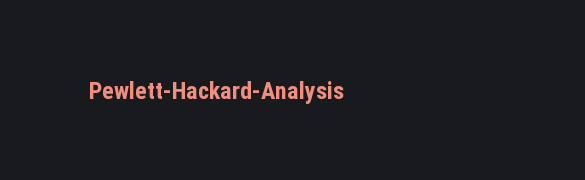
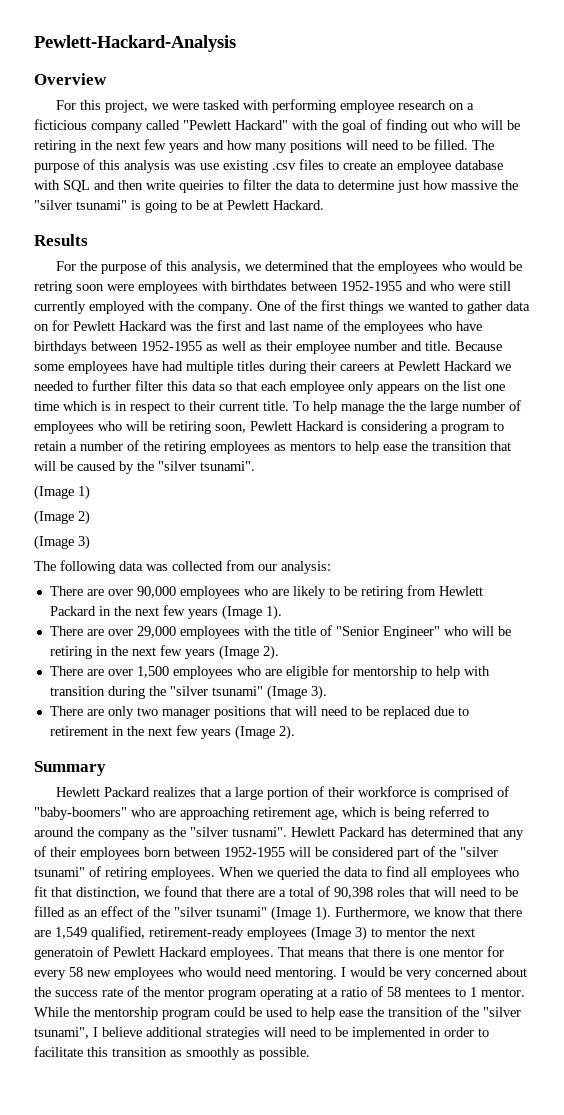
(344, 92) none -> [34,73,107,85] [56,99,475,113] [34,119,520,133] [34,139,494,153] [34,159,503,173] [34,179,518,193] [34,200,324,213] [34,234,88,246] [56,260,523,274] [34,281,511,294] [34,300,530,314] [34,320,482,334] [34,341,502,354] [34,361,511,374] [34,380,505,394] [34,400,521,414] [34,421,504,434] [34,440,511,454] [34,461,255,474] [34,485,90,500] [34,510,90,525] [34,535,90,550] [34,560,331,574] [49,585,483,599] [49,605,282,620] [49,625,511,639] [49,645,279,660] [49,665,490,679] [49,685,327,700] [49,706,469,719] [49,725,295,740] [34,761,106,776] [56,786,510,800] [34,806,489,820] [34,827,524,840] [34,846,498,860] [34,866,519,880] [34,886,518,899] [34,906,522,921] [34,926,475,941] [34,946,504,960] [34,967,527,980] [34,986,525,1000] [34,1006,521,1020] [34,1027,489,1040] [34,1046,310,1060] // Overview // For this project, we were tasked with performing employee research on a ficticious company called "Pewlett Hackard" with the goal of finding out who will be retiring in the next few years and how many positions will need to be filled. The purpose of this analysis was use existing .csv files to create an employee database with SQL and then write queiries to filter the data to determine just how massive the "silver tsunami" is going to be at Pewlett Hackard. // Results // For the purpose of this analysis, we determined that the employees who would be retring soon were employees with birthdates between 1952-1955 and who were still currently employed with the company. One of the first things we wanted to gather data on for Pewlett Hackard was the first and last name of the employees who have birthdays between 1952-1955 as well as their employee number and title. Because some employees have had multiple titles during their careers at Pewlett Hackard we needed to further filter this data so that each employee only appears on the list one time which is in respect to their current title. To help manage the the large number of employees who will be retiring soon, Pewlett Hackard is considering a program to retain a number of the retiring employees as mentors to help ease the transition that will be caused by the "silver tsunami". // (Image 1) // (Image 2) // (Image 3) // The following data was collected from our analysis: // There are over 90,000 employees who are likely to be retiring from Hewlett Packard in the next few years (Image 1). // There are over 29,000 employees with the title of "Senior Engineer" who will be retiring in the next few years (Image 2). // There are over 1,500 employees who are eligible for mentorship to help with transition during the "silver tsunami" (Image 3). // There are only two manager positions that will need to be replaced due to retirement in the next few years (Image 2). // Summary // Hewlett Packard realizes that a large portion of their workforce is comprised of "baby-boomers" who are approaching retirement age, which is being referred to around the company as the "silver tusnami". Hewlett Packard has determined that any of their employees born between 1952-1955 will be considered part of the "silver tsunami" of retiring employees. When we queried the data to find all employees who fit that distinction, we found that there are a total of 90,398 roles that will need to be filled as an effect of the "silver tsunami" (Image 1). Furthermore, we know that there are 1,549 qualified, retirement-ready employees (Image 3) to mentor the next generatoin of Pewlett Hackard employees. That means that there is one mentor for every 58 new employees who would need mentoring. I would be very concerned about the success rate of the mentor program operating at a ratio of 58 mentees to 1 mentor. While the mentorship program could be used to help ease the transition of the "silver tsunami", I believe additional strategies will need to be implemented in order to facilitate this transition as smoothly as possible.

